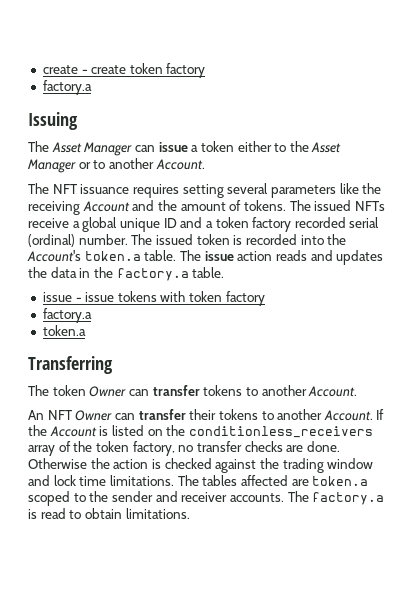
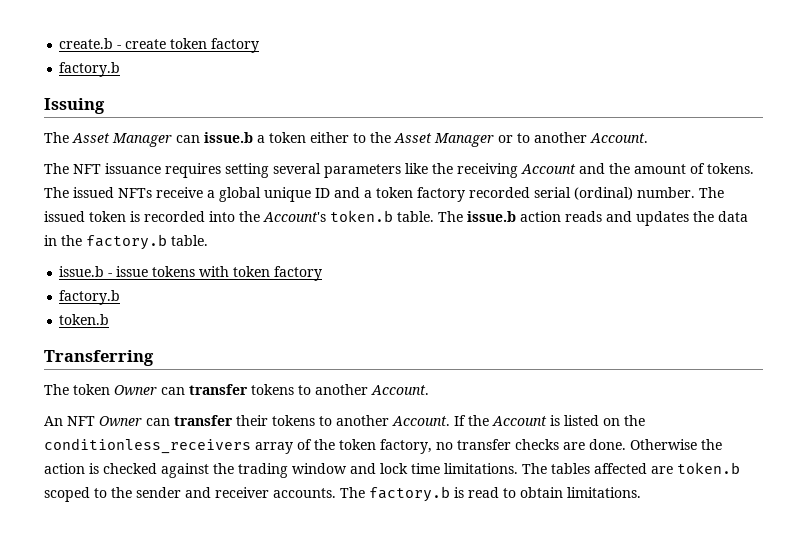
[42,65,78,74] create -> [59,38,114,49] create.b
[42,80,92,95] factory.a -> [59,62,121,77] factory.b
[158,142,188,152] issue -> [204,132,253,143] issue.b
[84,251,141,261] token.a -> [330,210,393,222] token.b
[204,251,234,261] issue -> [467,211,516,222] issue.b
[116,268,189,281] factory.a -> [86,234,167,250] factory.b
[42,292,72,302] issue -> [59,266,105,277] issue.b
[42,308,92,323] [42,325,86,336] factory.a // token.a -> [59,290,121,305] [59,314,110,325] factory.b // token.b
[312,476,369,486] token.a -> [677,462,740,474] token.b
[312,492,385,505] factory.a -> [369,486,450,502] factory.b

